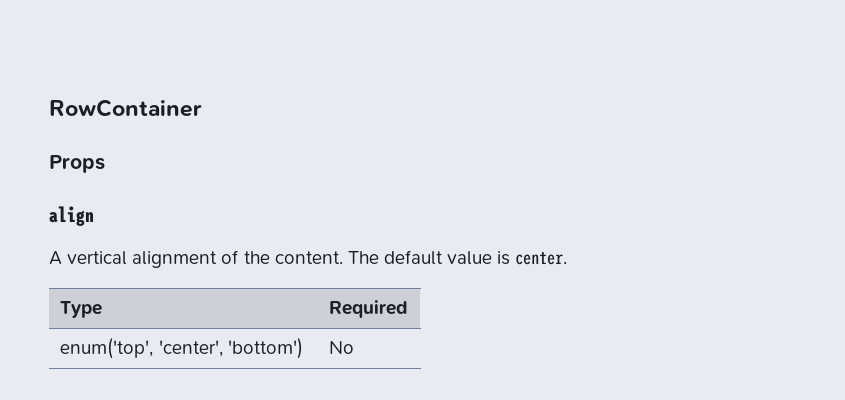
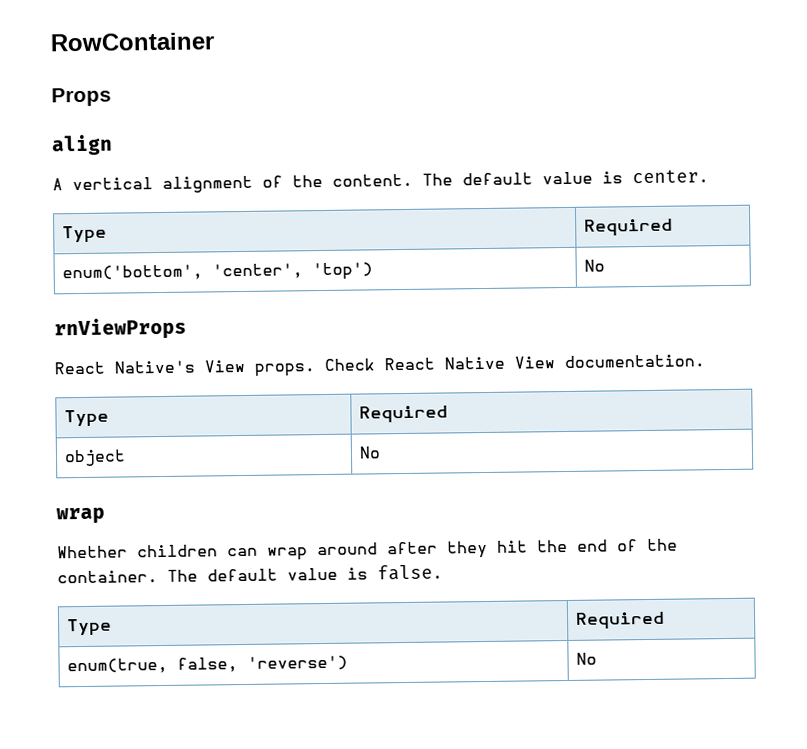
[60,338,303,359] enum('top', 'center', 'bottom') -> [61,262,373,282] [583,259,605,272] [54,317,187,341] [54,354,705,377] [63,409,109,428] [358,405,448,424] [63,449,126,467] [358,446,381,459] [56,507,105,525] [57,538,678,561] [57,564,443,584] [66,618,112,637] [574,611,665,630] [66,655,348,675] enum('bottom', 'center', 'top') | No // rnViewProps // React Native's View props. Check React Native View documentation. // Type | Required // object | No // wrap // Whether children can wrap around after they hit the end of the container. The default value is false. // Type | Required // enum(true, false, 'reverse')

